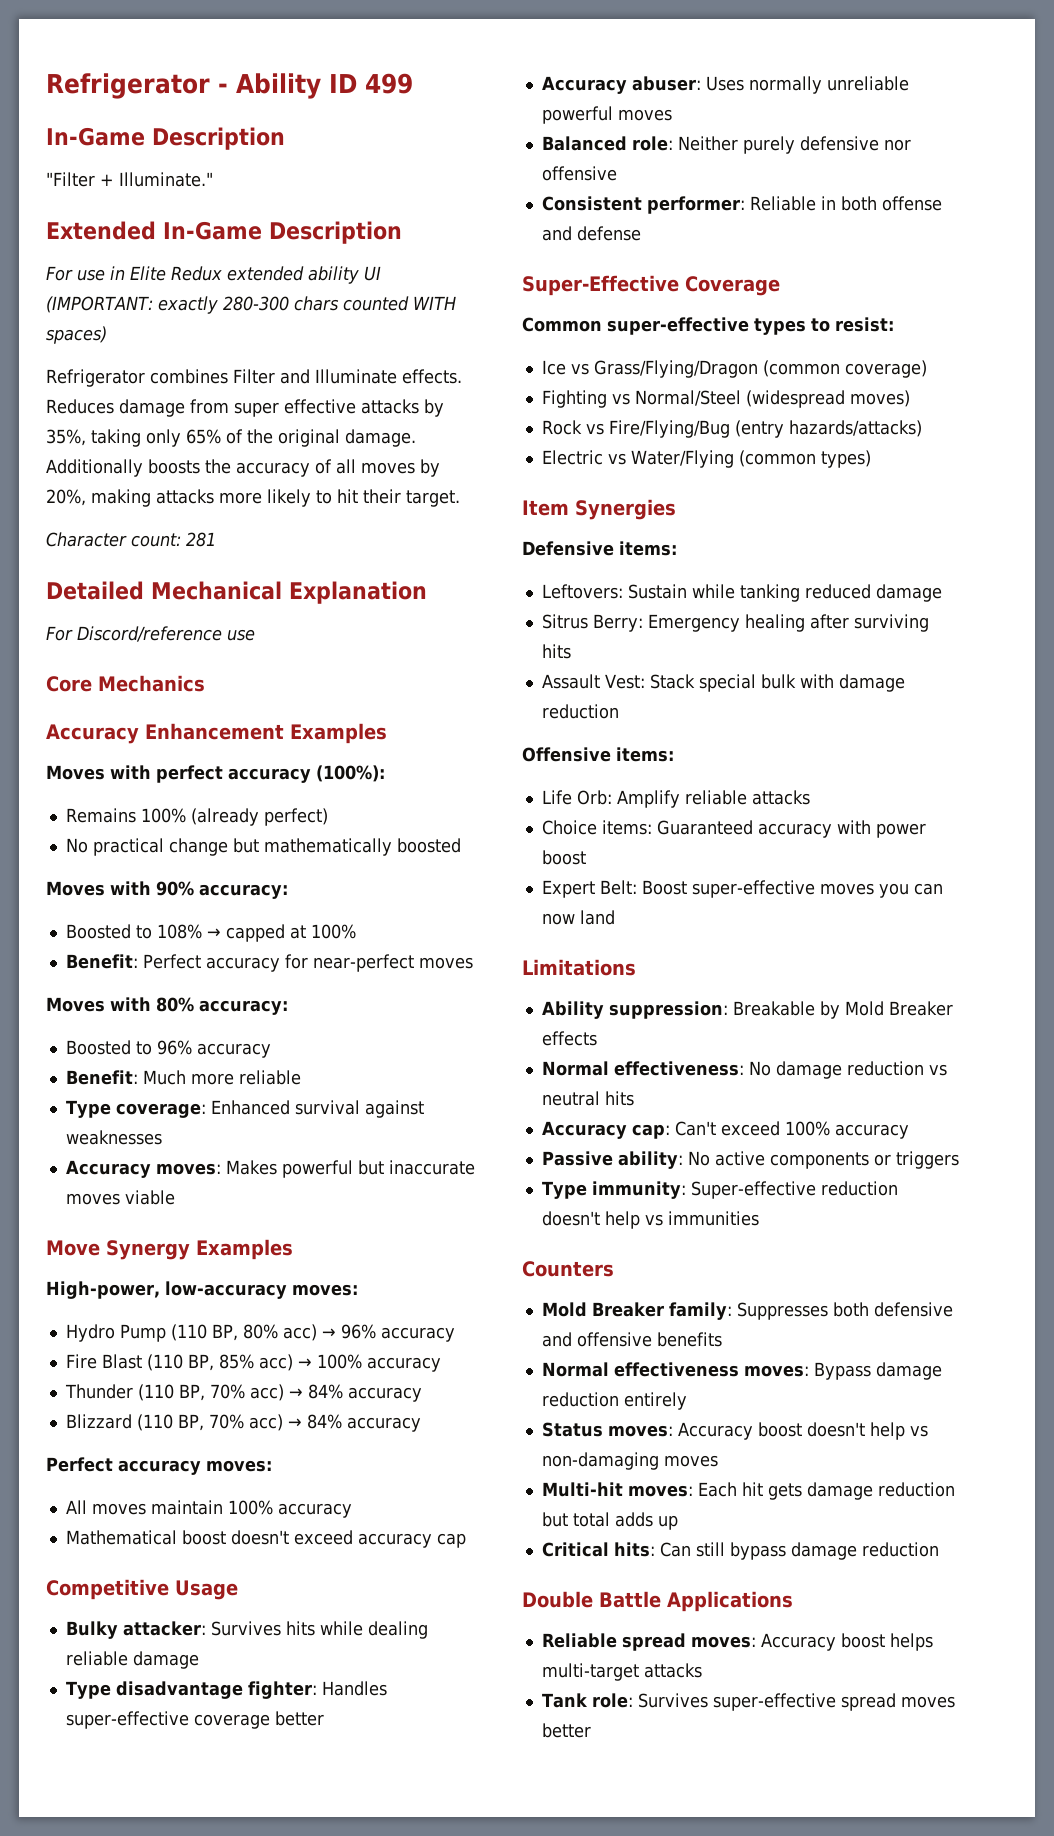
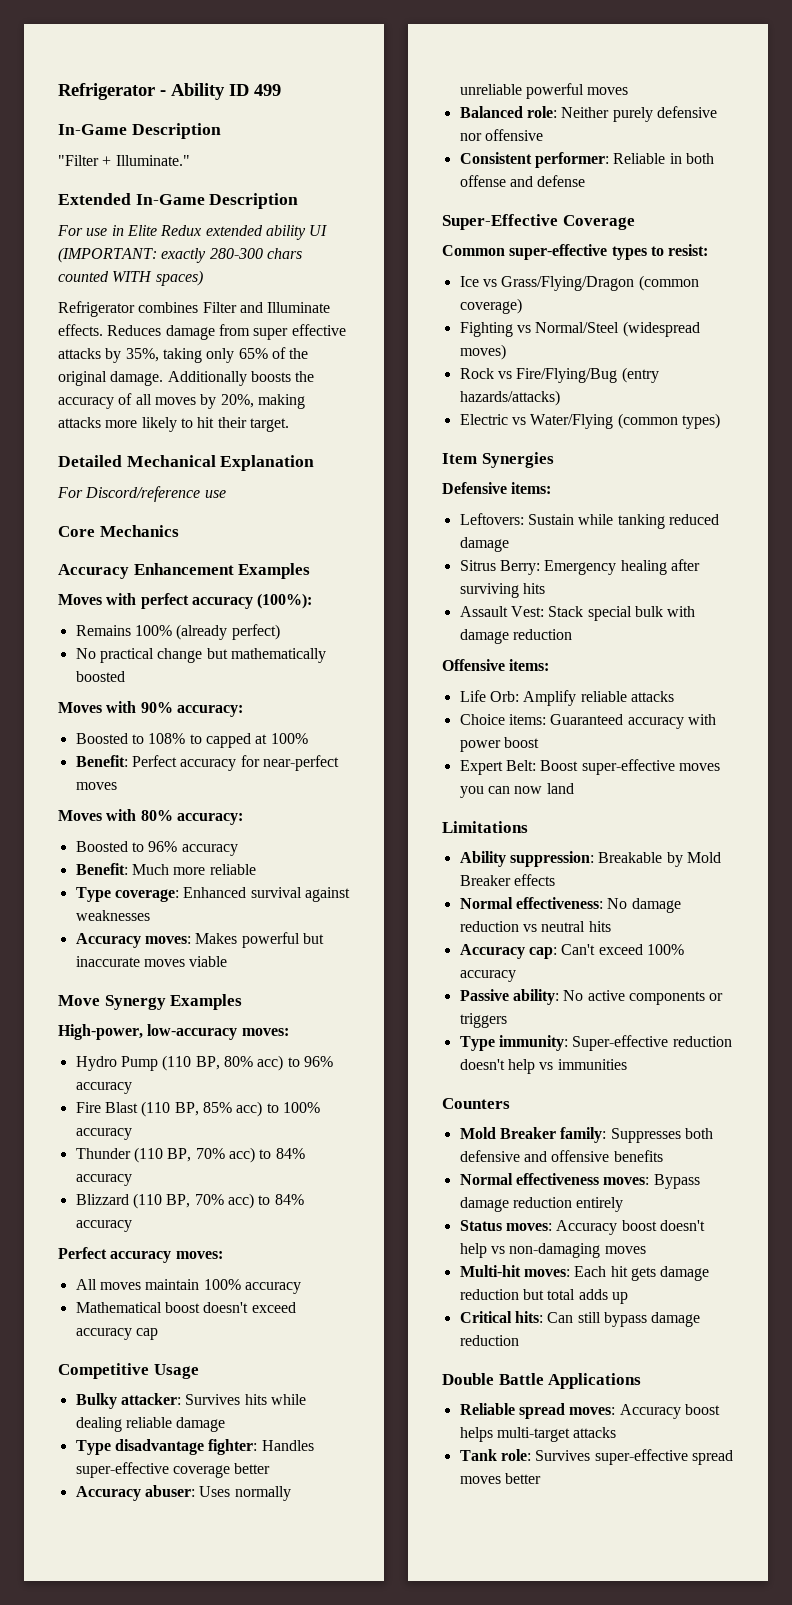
[46,532,216,547] // Character count: 281 -> (289, 425) none
[206,928,221,938] → -> [189,734,202,744] to
[321,1328,336,1338] → -> [287,1057,300,1067] to
[297,1358,312,1368] → -> [266,1103,279,1113] to
[288,1388,303,1398] → -> [259,1149,272,1159] to
[287,1418,302,1428] → -> [258,1195,271,1205] to

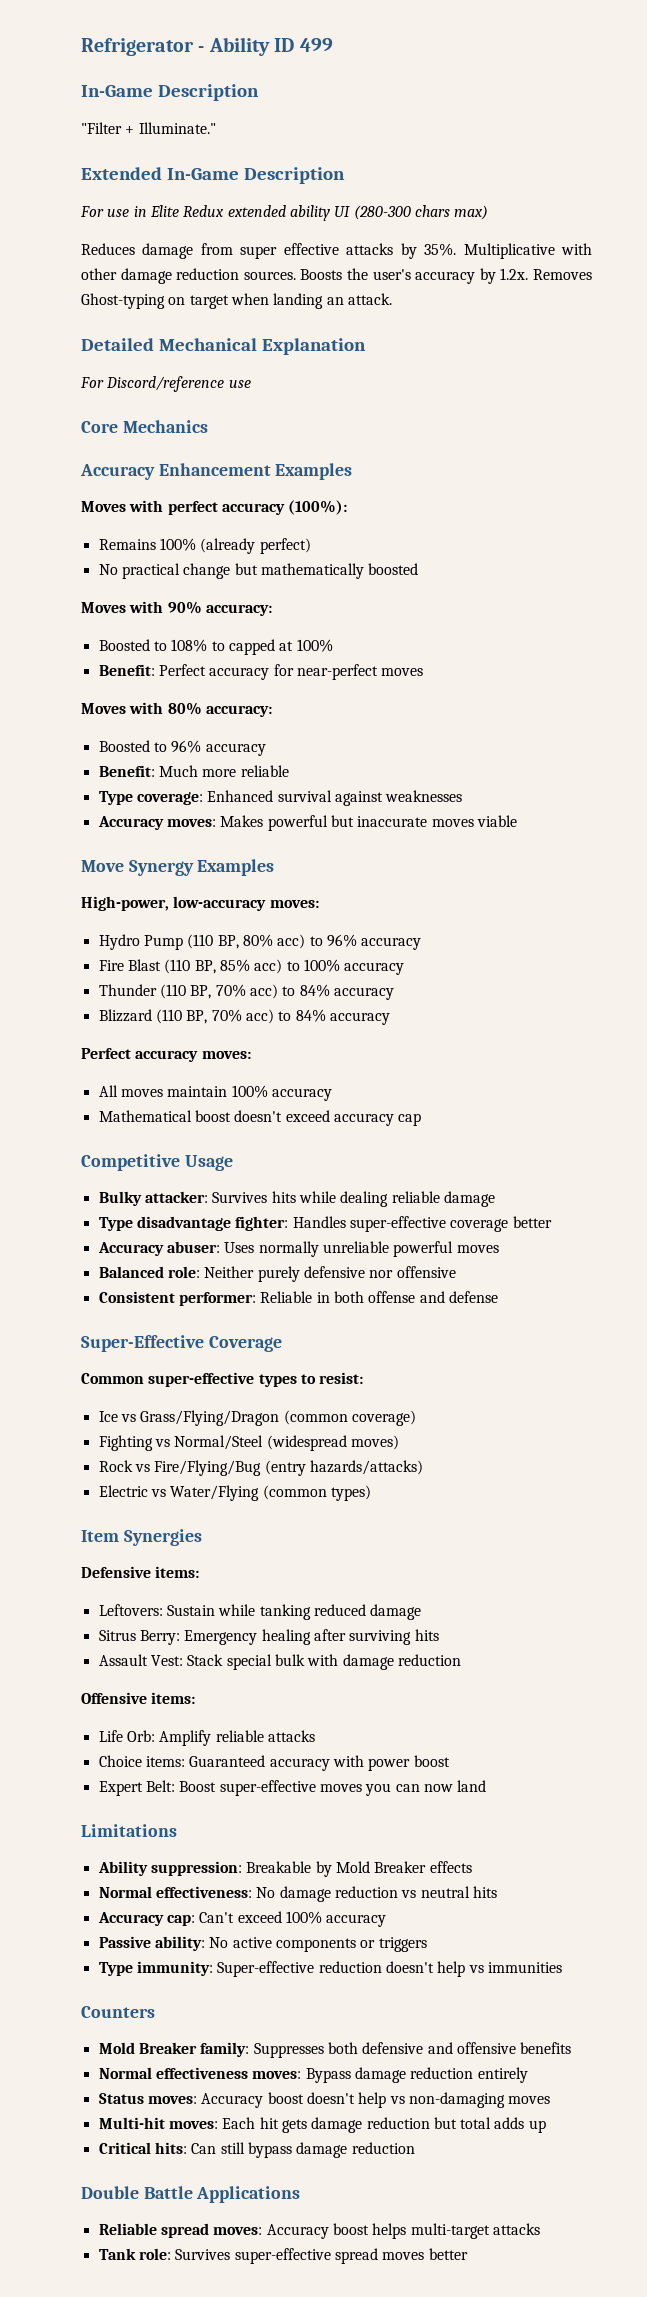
[58,247,302,263] [58,270,203,286] [58,301,331,317] [58,324,103,336] (IMPORTANT: exactly 280-300 chars counted WITH spaces) // Refrigerator combines Filter and Illuminate effects. -> [353,205,489,220] (280-300 chars max) //
[125,347,309,363] [58,371,315,386] [58,393,305,409] [58,417,289,432] 35%, taking only 65% of the original damage. Additionally boosts the accuracy of all moves by 20%, making attacks more likely to hit their target. -> [424,243,593,259] [81,268,593,284] [81,293,392,309] 35%. Multiplicative with other damage reduction sources. Boosts the user's accuracy by 1.2x. Removes Ghost-typing on target when landing an attack.

